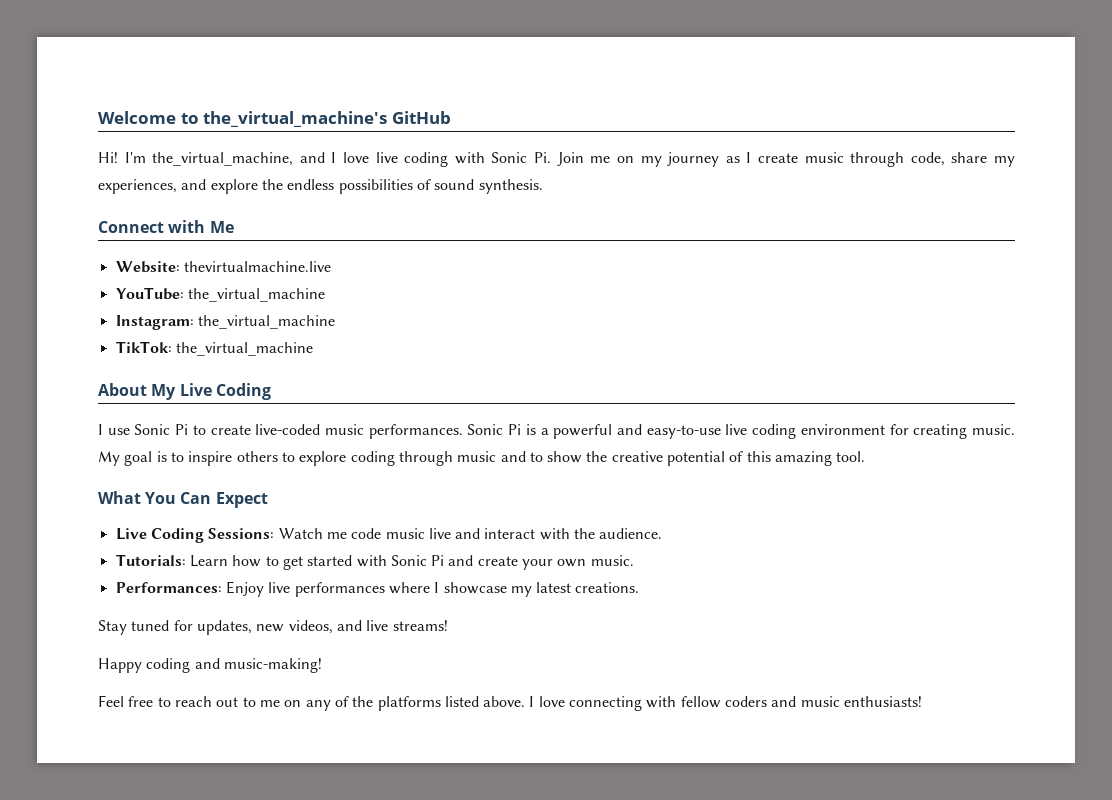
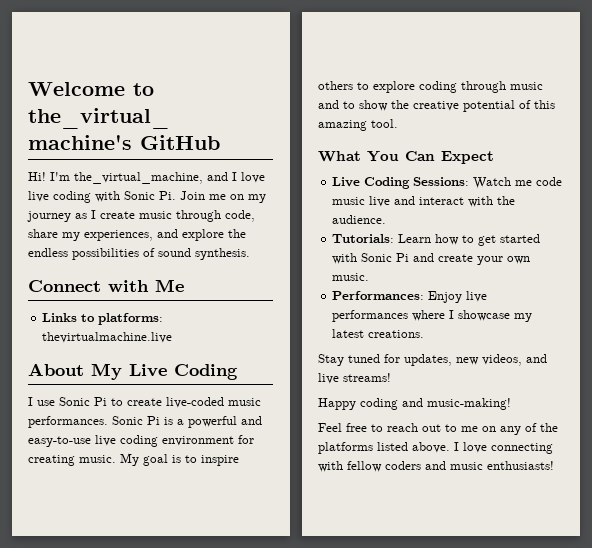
[115,261,331,273] [115,287,325,302] [115,315,335,330] [115,341,313,356] Website: thevirtualmachine.live // YouTube: the_virtual_machine // Instagram: the_virtual_machine // TikTok: the_virtual_machine -> [42,313,164,325] [42,332,173,343] Links to platforms: thevirtualmachine.live

